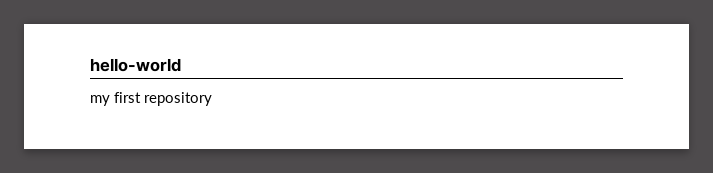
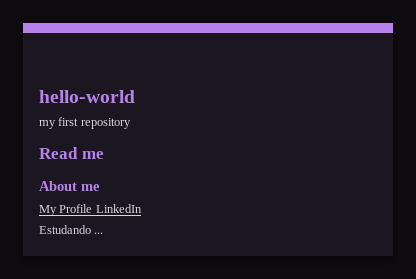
(212, 99) none -> [39,147,104,159] [39,181,100,191] [39,204,142,216] [39,225,104,234] // Read me // About me // My Profile LinkedIn // Estudando ...

